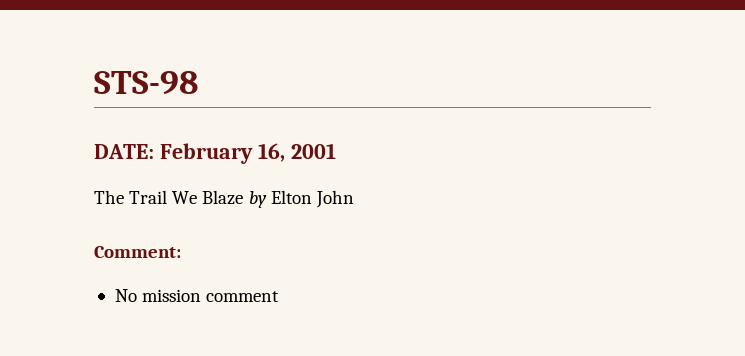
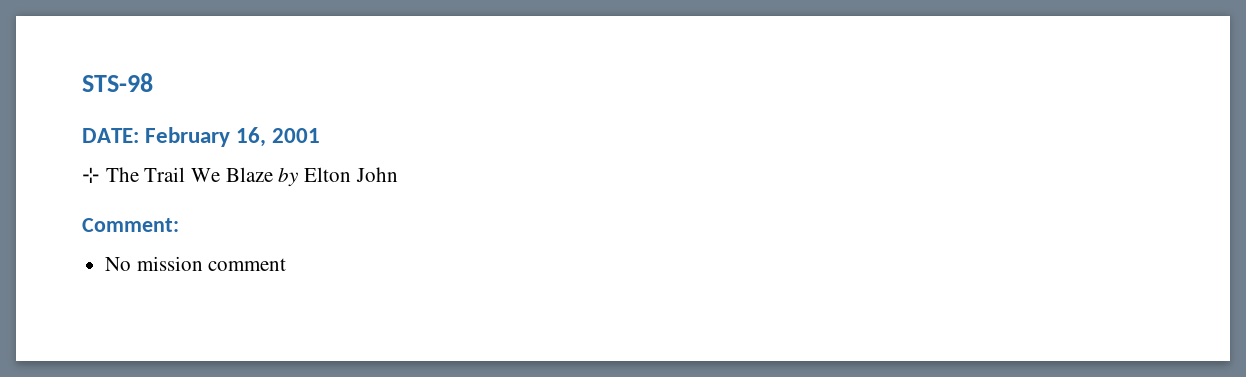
(336, 151) none -> [82,167,100,183] ⊹

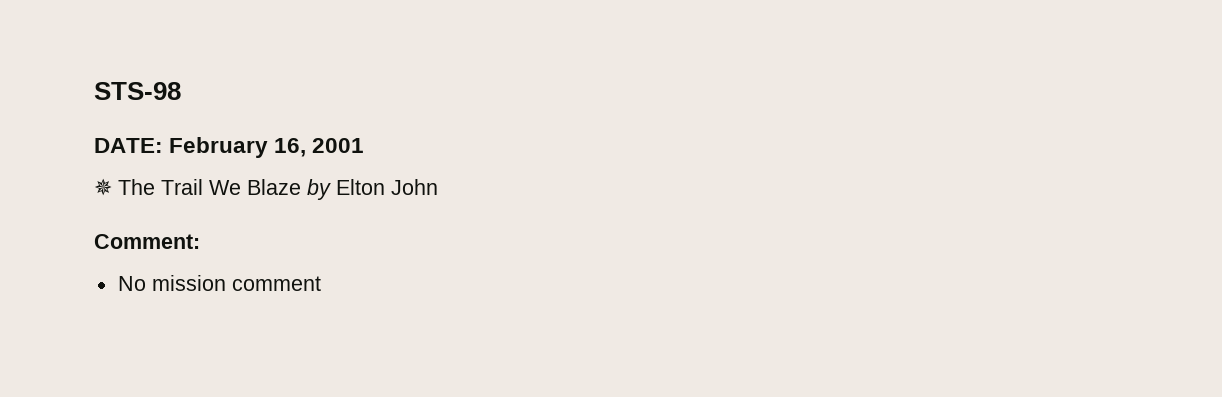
[82,167,100,183] ⊹ -> [94,178,112,196] ✵

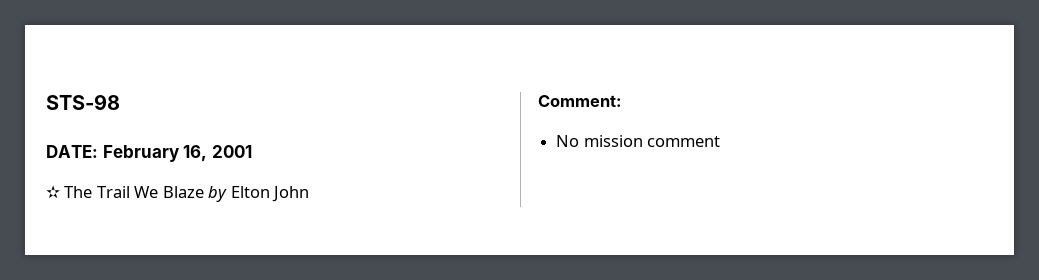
[94,178,112,196] ✵ -> [46,185,60,199] ✫

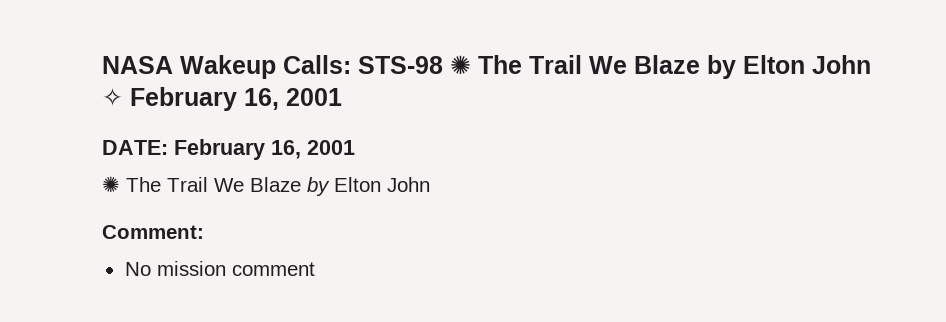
[46,94,120,110] STS-98 -> [102,55,871,79] [102,87,342,111] NASA Wakeup Calls: STS-98 ✺ The Trail We Blaze by Elton John ✧ February 16, 2001
[46,185,60,199] ✫ -> [102,176,120,192] ✺

